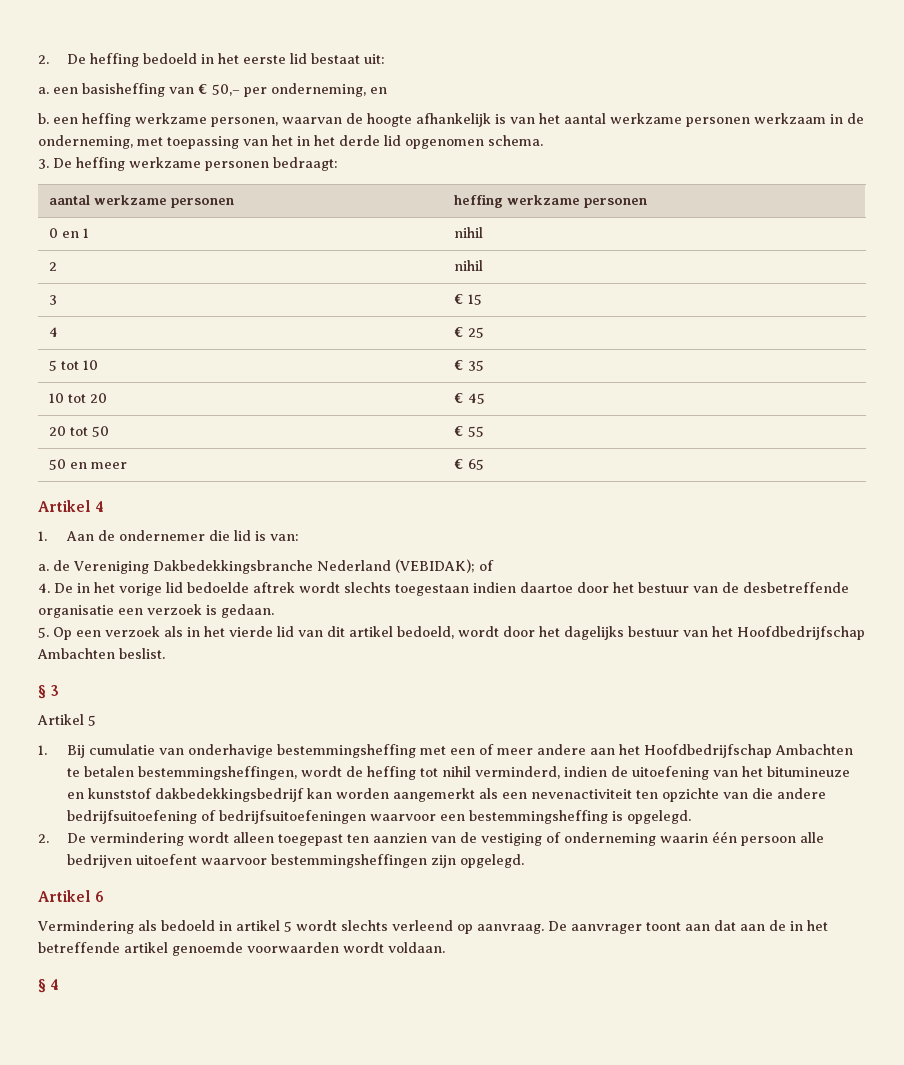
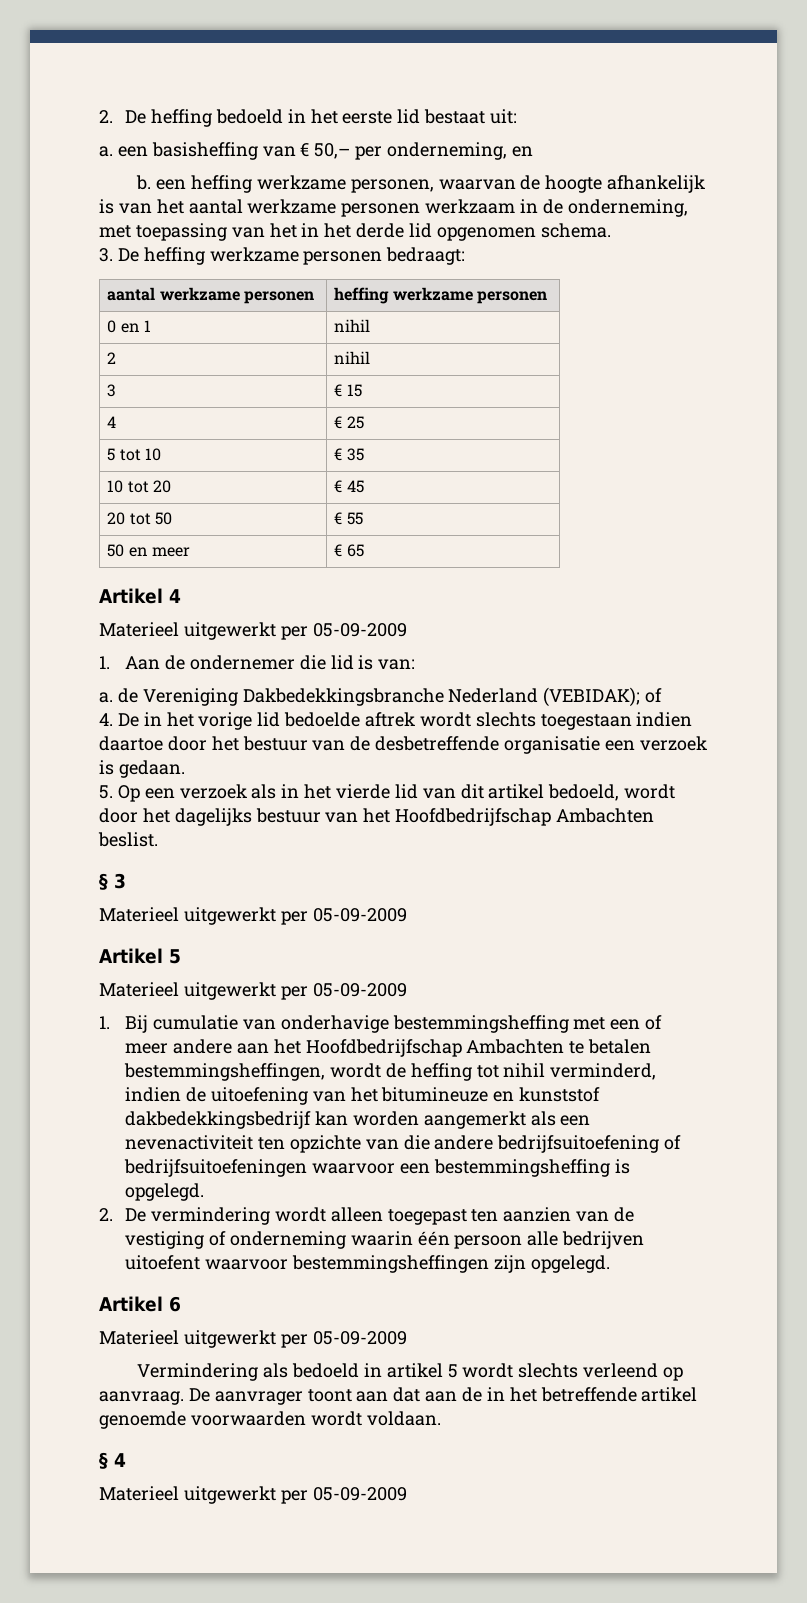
(105, 506) none -> [99,622,407,640] // Materieel uitgewerkt per 05-09-2009
[37,714,96,726] Artikel 5 -> [99,907,407,925] [99,948,181,964] [99,982,407,1000] Materieel uitgewerkt per 05-09-2009 // Artikel 5 // Materieel uitgewerkt per 05-09-2009
(105, 896) none -> [99,1330,407,1348] // Materieel uitgewerkt per 05-09-2009
(60, 984) none -> [99,1486,407,1504] // Materieel uitgewerkt per 05-09-2009

